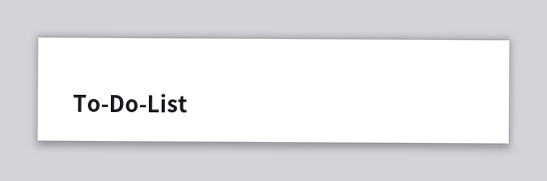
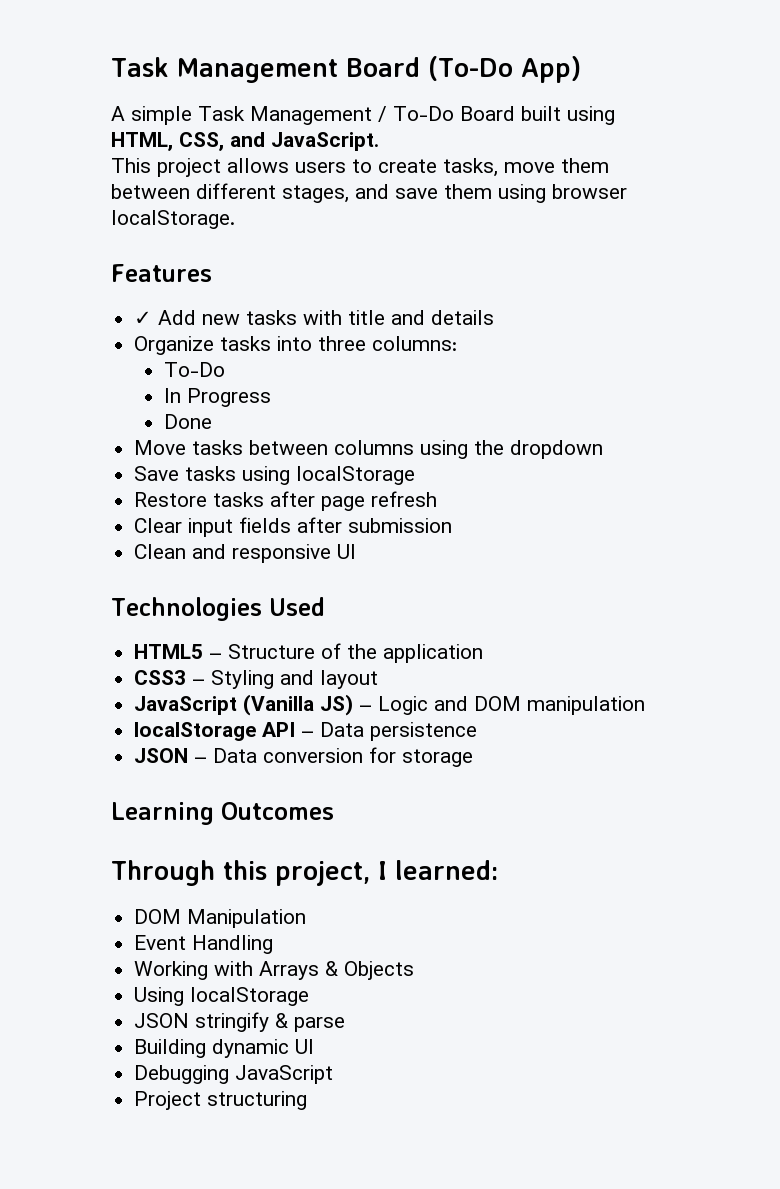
[72,92,187,113] To-Do-List -> [111,56,581,83] [111,106,615,125] [111,132,379,151] [111,158,609,177] [111,183,627,203] [111,210,235,229] [111,264,212,282] [134,310,495,325] [134,336,458,355] [163,362,225,377] [163,388,271,407] [163,414,212,429] [134,440,604,459] [134,466,416,485] [134,491,438,511] [134,517,453,537] [134,544,357,563] [111,597,325,621] [134,643,484,663] [134,670,379,689] [134,694,646,716] [134,722,478,741] [134,747,474,767] [111,802,334,825] [111,860,498,886] [134,909,307,928] [134,935,274,954] [134,961,415,980] [134,987,310,1006] [134,1012,346,1032] [134,1039,315,1058] [134,1065,334,1084] [134,1091,308,1110] Task Management Board (To-Do App) // A simple Task Management / To-Do Board built using HTML, CSS, and JavaScript. // This project allows users to create tasks, move them between different stages, and save them using browser localStorage. // Features // ✓ Add new tasks with title and details // Organize tasks into three columns: // To-Do // In Progress // Done // Move tasks between columns using the dropdown // Save tasks using localStorage // Restore tasks after page refresh // Clear input fields after submission // Clean and responsive UI // Technologies Used // HTML5 – Structure of the application // CSS3 – Styling and layout // JavaScript (Vanilla JS) – Logic and DOM manipulation // localStorage API – Data persistence // JSON – Data conversion for storage // Learning Outcomes // Through this project, I learned: // DOM Manipulation // Event Handling // Working with Arrays & Objects // Using localStorage // JSON stringify & parse // Building dynamic UI // Debugging JavaScript // Project structuring

